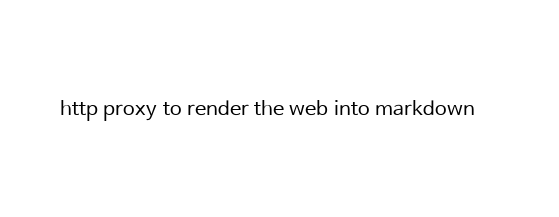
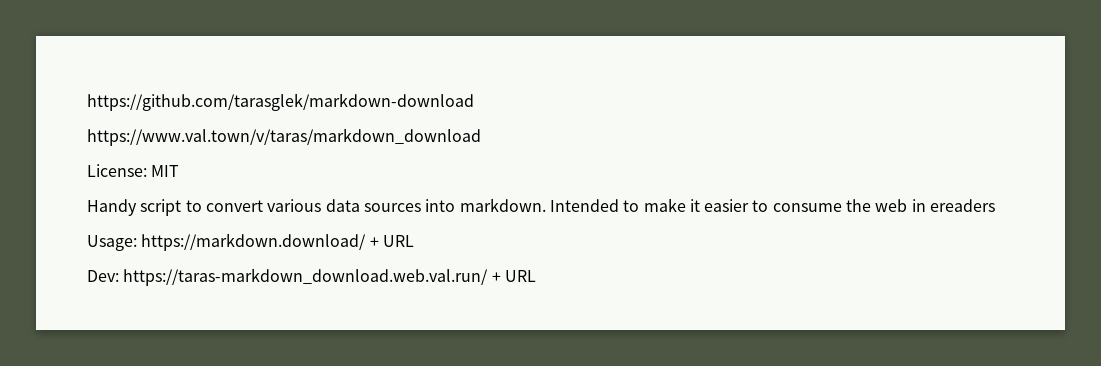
[60,100,475,121] http proxy to render the web into markdown -> [87,93,474,111] [87,128,481,146] [87,164,180,177] [87,198,996,216] [87,233,414,251] [87,268,536,286] https://github.com/tarasglek/markdown-download // https://www.val.town/v/taras/markdown_download // License: MIT // Handy script to convert various data sources into markdown. Intended to make it easier to consume the web in ereaders // Usage: https://markdown.download/ + URL // Dev: https://taras-markdown_download.web.val.run/ + URL

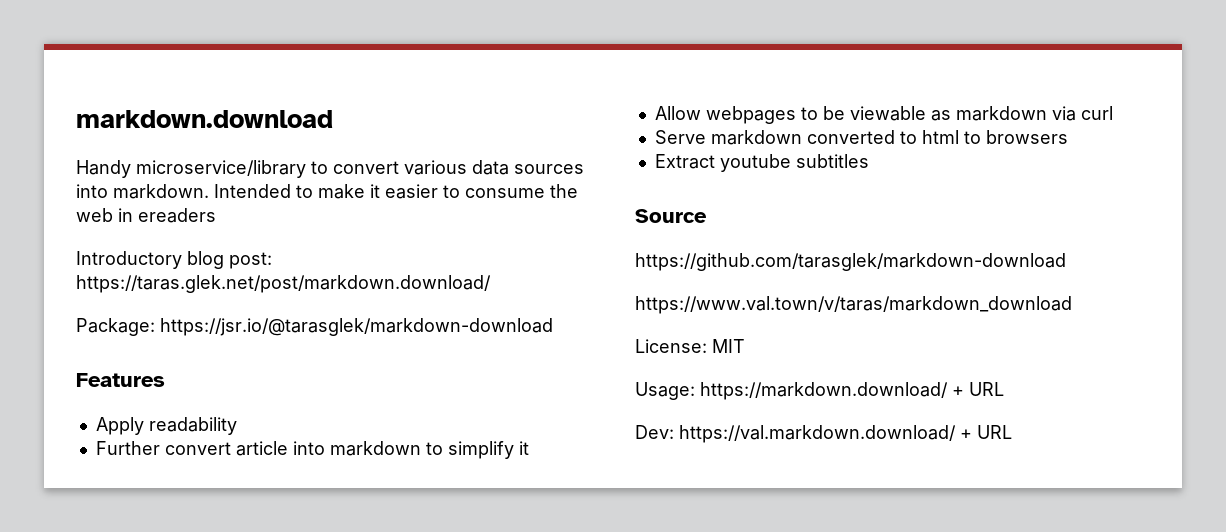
[87,93,474,111] [87,128,481,146] [87,164,180,177] https://github.com/tarasglek/markdown-download // https://www.val.town/v/taras/markdown_download // License: MIT -> [76,110,333,128] markdown.download
[140,199,182,216] script -> [136,160,306,178] microservice/library
(996, 205) none -> [76,251,272,269] [76,275,491,293] [76,318,553,336] [76,373,165,387] [95,417,237,435] [95,441,529,459] [654,106,1113,124] [654,130,1068,145] [654,154,869,172] [635,209,707,223] [635,253,1066,271] [635,296,1072,314] [635,339,745,353] // Introductory blog post: https://taras.glek.net/post/markdown.download/ // Package: https://jsr.io/@tarasglek/markdown-download // Features // Apply readability // Further convert article into markdown to simplify it // Allow webpages to be viewable as markdown via curl // Serve markdown converted to html to browsers // Extract youtube subtitles // Source // https://github.com/tarasglek/markdown-download // https://www.val.town/v/taras/markdown_download // License: MIT
[123,268,489,286] https://taras-markdown_download.web.val.run/ -> [679,425,956,443] https://val.markdown.download/

